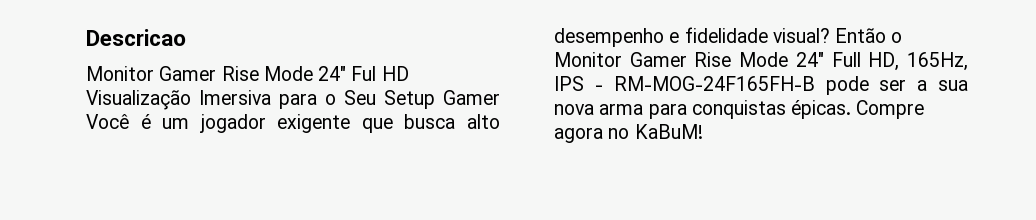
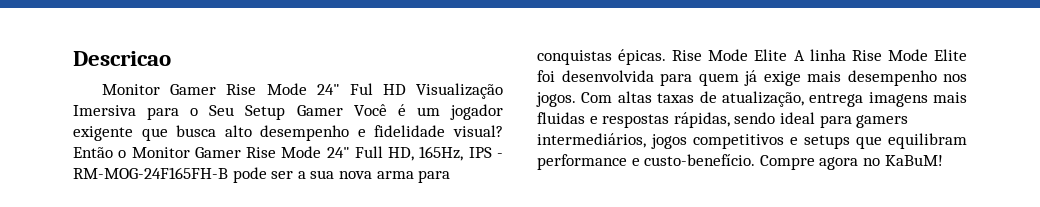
(852, 109) none -> [672,49,967,61] [537,70,967,86] [536,91,967,107] [537,112,909,128] [537,133,967,149] [537,154,756,170] Rise Mode Elite A linha Rise Mode Elite foi desenvolvida para quem já exige mais desempenho nos jogos. Com altas taxas de atualização, entrega imagens mais fluidas e respostas rápidas, sendo ideal para gamers intermediários, jogos competitivos e setups que equilibram performance e custo-benefício.

